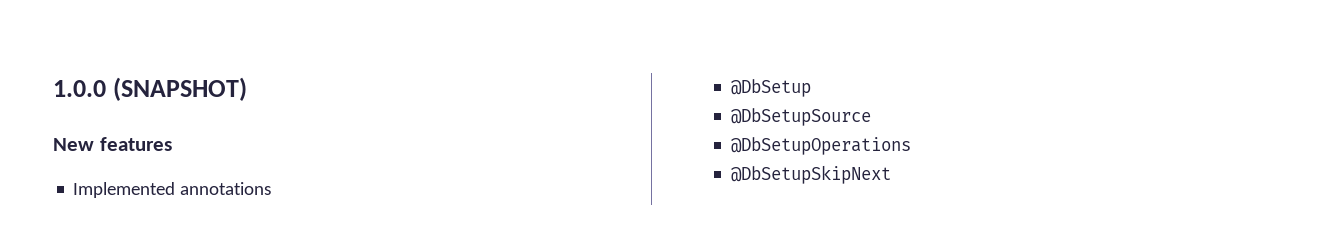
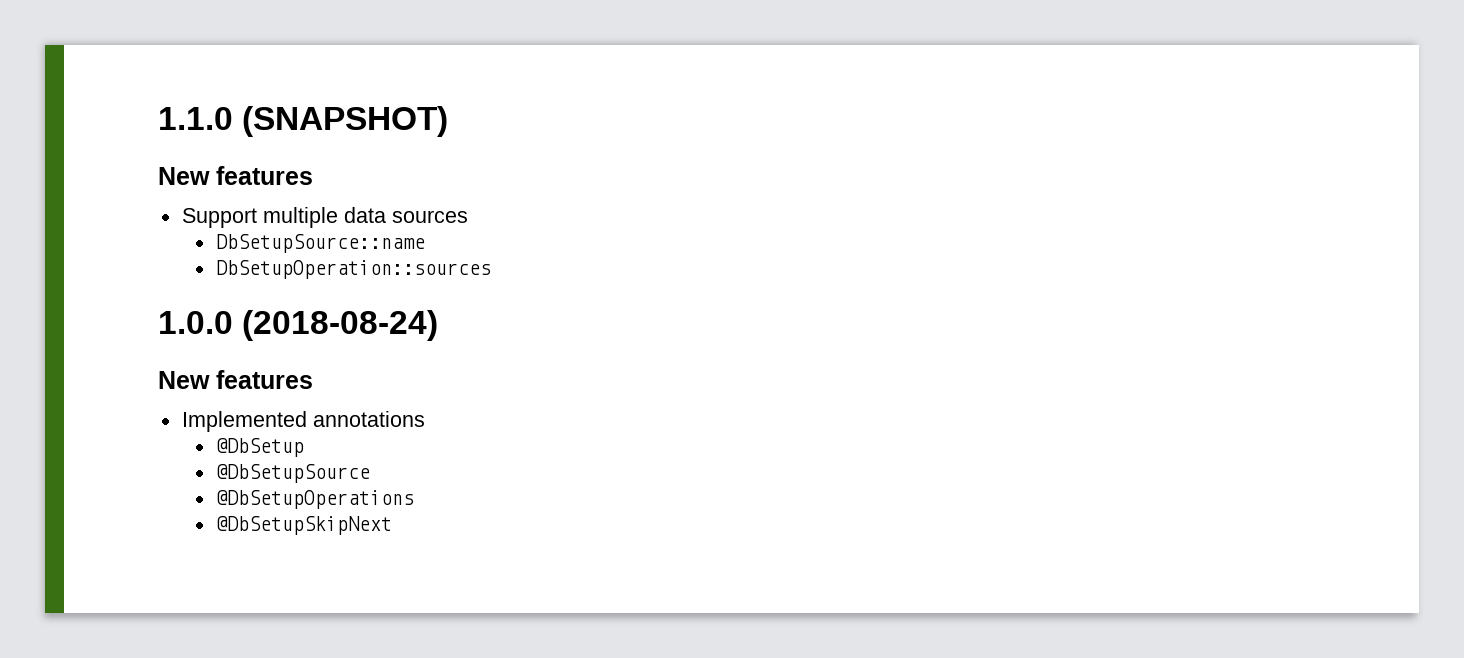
[53,77,248,101] 1.0.0 (SNAPSHOT) -> [158,106,449,137] [158,166,313,185] [181,207,468,228] [215,234,425,253] [215,260,491,279] [158,310,439,341] 1.1.0 (SNAPSHOT) // New features // Support multiple data sources // DbSetupSource::name // DbSetupOperation::sources // 1.0.0 (2018-08-24)

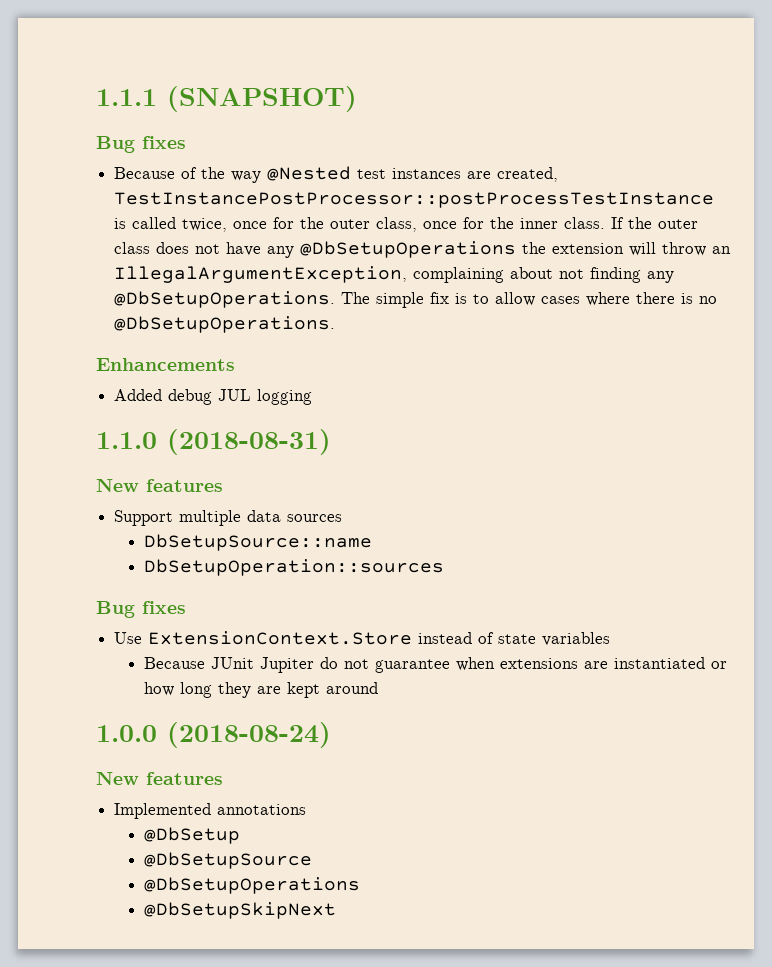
[158,106,449,137] 1.1.0 (SNAPSHOT) -> [96,86,357,112] [96,136,186,153] [114,166,559,183] [114,192,715,208] [114,217,699,232] [114,241,732,258] [114,266,675,283] [114,291,718,308] [114,316,336,333] [96,358,235,371] [114,389,313,405] [96,429,331,455] 1.1.1 (SNAPSHOT) // Bug fixes // Because of the way @Nested test instances are created, TestInstancePostProcessor::postProcessTestInstance is called twice, once for the outer class, once for the inner class. If the outer class does not have any @DbSetupOperations the extension will throw an IllegalArgumentException, complaining about not finding any @DbSetupOperations. The simple fix is to allow cases where there is no @DbSetupOperations. // Enhancements // Added debug JUL logging // 1.1.0 (2018-08-31)
(491, 269) none -> [96,601,186,618] [114,631,611,646] [144,657,728,673] [144,682,379,698] // Bug fixes // Use ExtensionContext.Store instead of state variables // Because JUnit Jupiter do not guarantee when extensions are instantiated or how long they are kept around

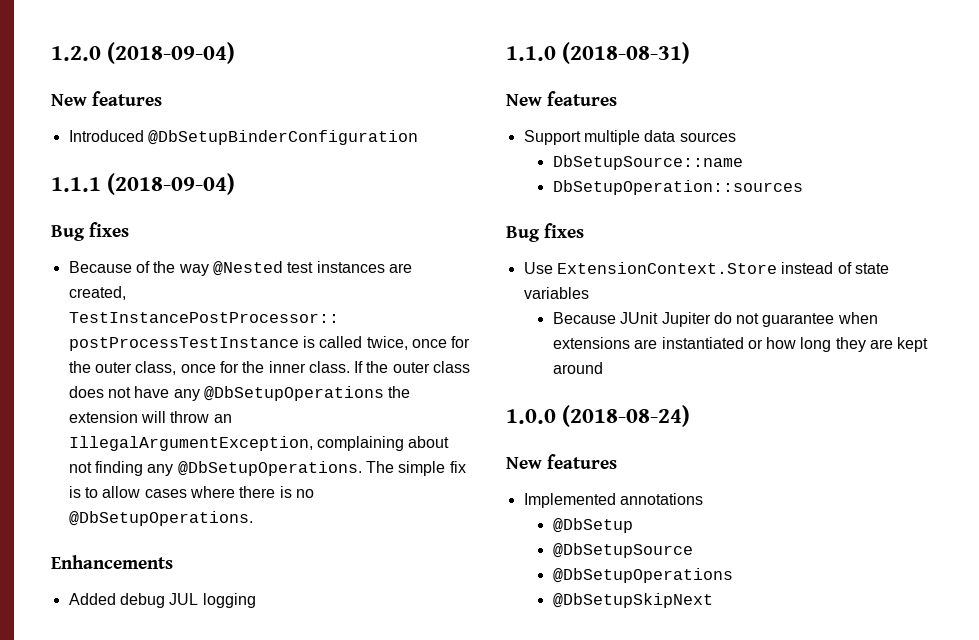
[96,86,357,112] 1.1.1 (SNAPSHOT) -> [51,42,236,64] [51,91,163,106] [68,130,418,145] [51,173,236,195] 1.2.0 (2018-09-04) // New features // Introduced @DbSetupBinderConfiguration // 1.1.1 (2018-09-04)

